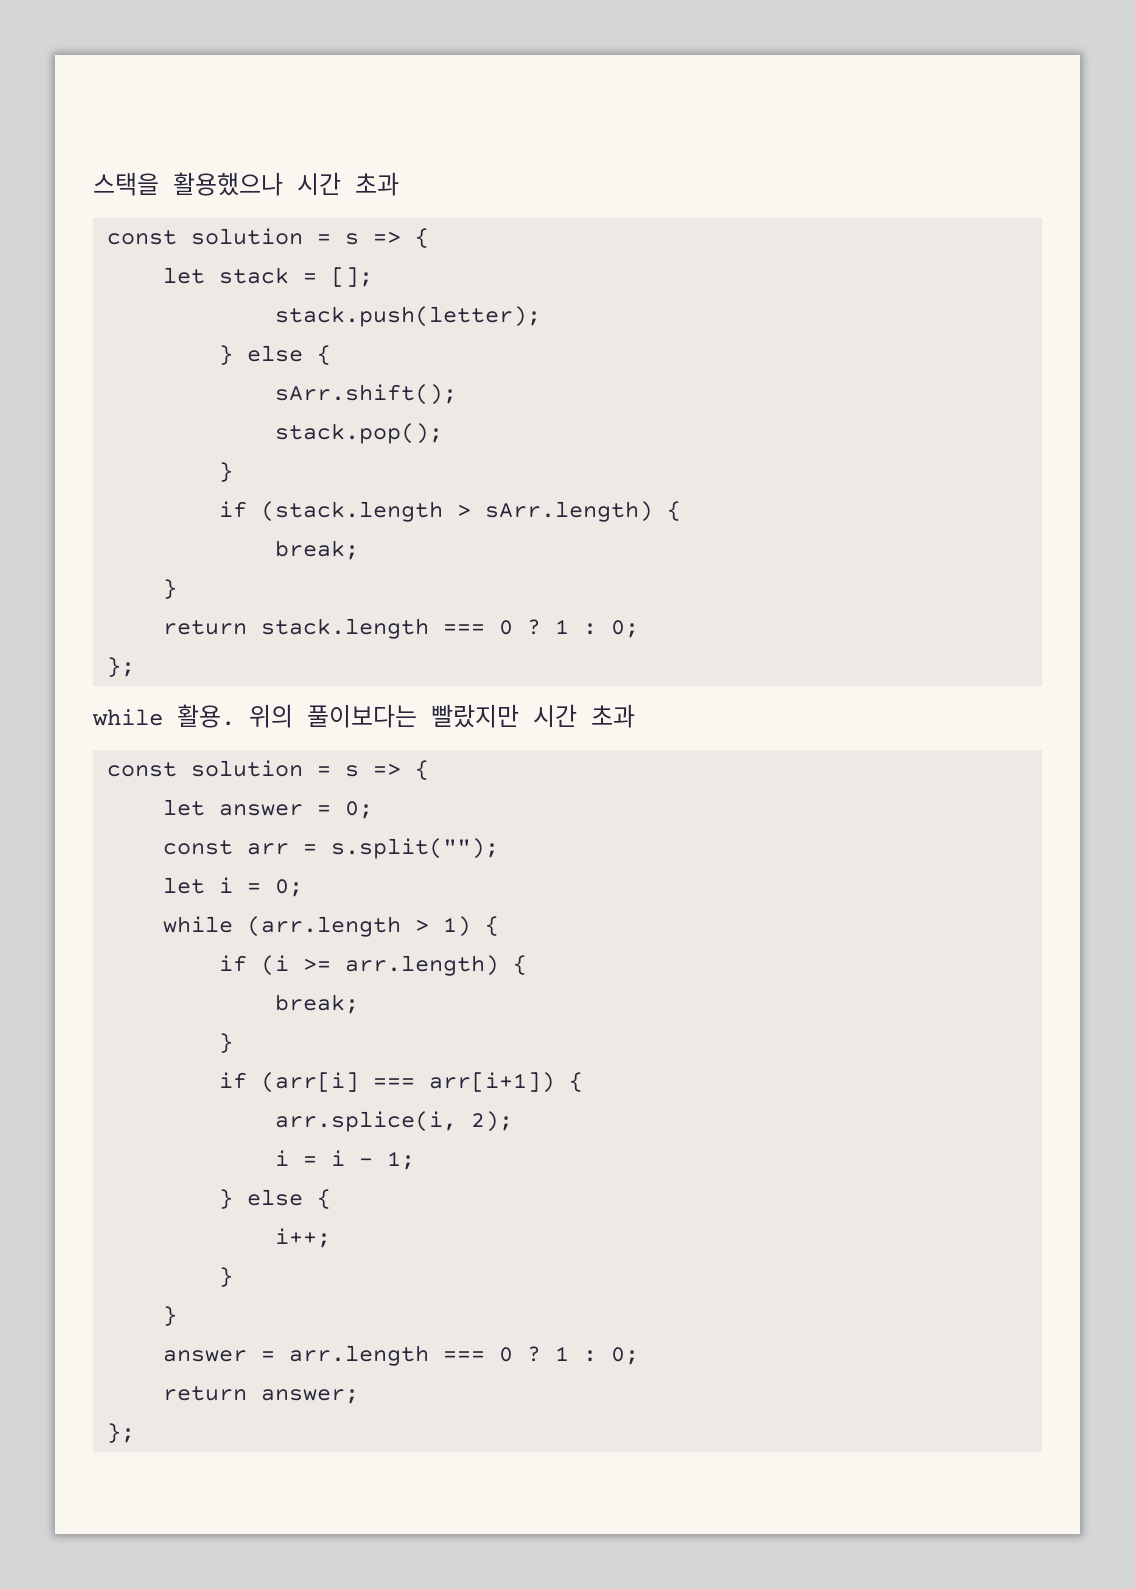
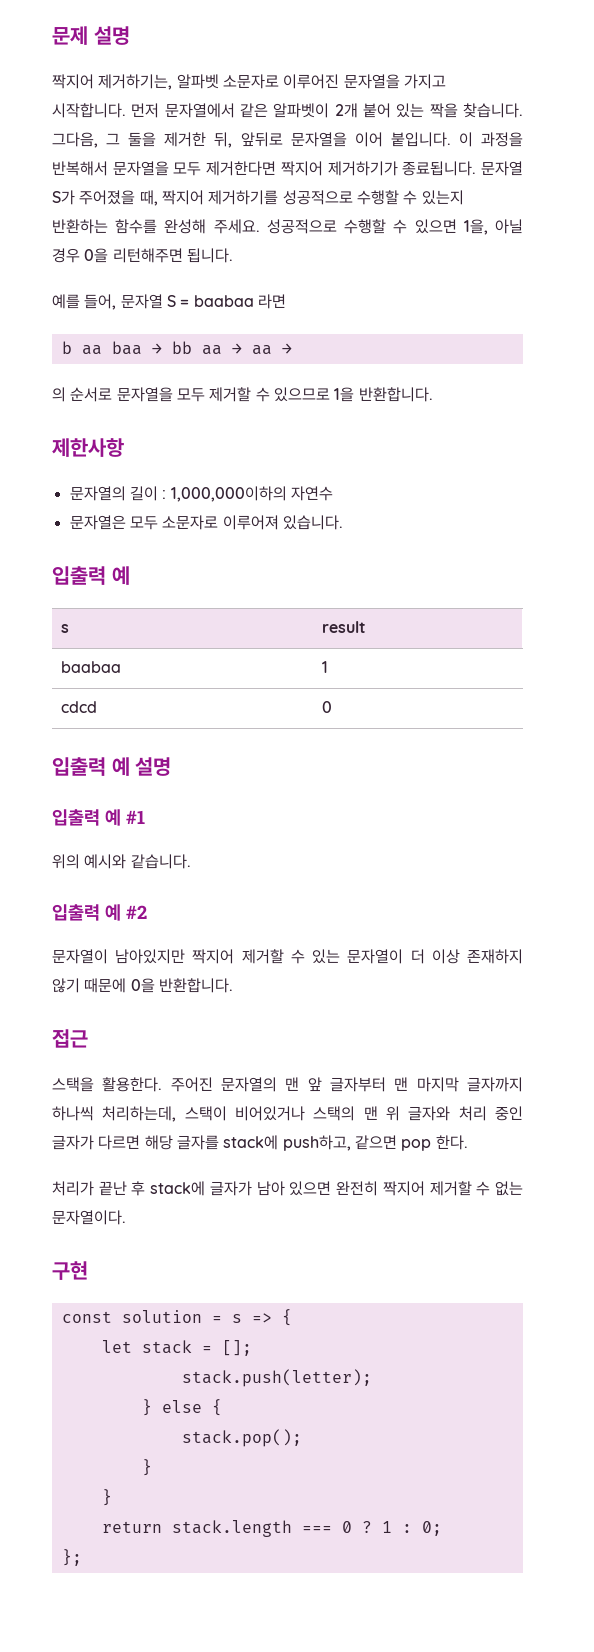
[93,172,399,196] 스택을 활용했으나 시간 초과 -> [52,26,130,45] [52,74,446,90] [52,103,523,118] [52,132,523,148] [52,161,523,176] [52,190,464,206] [52,219,523,235] [52,248,233,263] [52,294,286,310] [61,341,292,355] [52,387,433,402] [52,438,124,457] [69,486,333,502] [69,515,343,530] [52,566,130,585] [60,624,69,633] [321,621,366,633] [60,661,121,673] [321,661,328,673] [60,701,97,713] [321,701,332,713] [52,757,172,776] [52,809,145,826] [52,854,191,869] [52,904,147,921] [52,949,523,964] [52,978,233,993] [52,1029,88,1048] [52,1077,523,1092] [52,1106,523,1122] [52,1135,468,1151] [52,1181,524,1196] [52,1210,126,1225] [52,1261,88,1280] 문제 설명 // 짝지어 제거하기는, 알파벳 소문자로 이루어진 문자열을 가지고 시작합니다. 먼저 문자열에서 같은 알파벳이 2개 붙어 있는 짝을 찾습니다. 그다음, 그 둘을 제거한 뒤, 앞뒤로 문자열을 이어 붙입니다. 이 과정을 반복해서 문자열을 모두 제거한다면 짝지어 제거하기가 종료됩니다. 문자열 S가 주어졌을 때, 짝지어 제거하기를 성공적으로 수행할 수 있는지 반환하는 함수를 완성해 주세요. 성공적으로 수행할 수 있으면 1을, 아닐 경우 0을 리턴해주면 됩니다. // 예를 들어, 문자열 S = baabaa 라면 // b aa baa → bb aa → aa → // 의 순서로 문자열을 모두 제거할 수 있으므로 1을 반환합니다. // 제한사항 // 문자열의 길이 : 1,000,000이하의 자연수 // 문자열은 모두 소문자로 이루어져 있습니다. // 입출력 예 // s | result // baabaa | 1 // cdcd | 0 // 입출력 예 설명 // 입출력 예 #1 // 위의 예시와 같습니다. // 입출력 예 #2 // 문자열이 남아있지만 짝지어 제거할 수 있는 문자열이 더 이상 존재하지 않기 때문에 0을 반환합니다. // 접근 // 스택을 활용한다. 주어진 문자열의 맨 앞 글자부터 맨 마지막 글자까지 하나씩 처리하는데, 스택이 비어있거나 스택의 맨 위 글자와 처리 중인 글자가 다르면 해당 글자를 stack에 push하고, 같으면 pop 한다. // 처리가 끝난 후 stack에 글자가 남아 있으면 완전히 짝지어 제거할 수 없는 문자열이다. // 구현
[275,384,458,405] // sArr.shift(); -> (222, 1407) none
[219,501,682,522] [275,540,360,560] // if (stack.length > sArr.length) { // break; -> (152, 1467) none
[92,704,635,728] [107,760,430,780] [163,799,374,819] [163,838,500,859] [163,877,304,897] [163,916,500,937] [219,955,528,976] [275,994,360,1014] [219,1033,234,1053] [219,1072,584,1093] [275,1111,514,1132] [275,1150,416,1170] [219,1189,332,1209] [275,1228,332,1248] [219,1267,234,1287] [163,1306,178,1326] [163,1345,640,1366] [163,1386,360,1404] [107,1423,136,1443] // while 활용. 위의 풀이보다는 빨랐지만 시간 초과 // const solution = s => { // let answer = 0; // const arr = s.split(""); // let i = 0; // while (arr.length > 1) { // if (i >= arr.length) { // break; // } // if (arr[i] === arr[i+1]) { // arr.splice(i, 2); // i = i - 1; // } else { // i++; // } // } // answer = arr.length === 0 ? 1 : 0; // return answer; // }; -> (82, 1557) none

